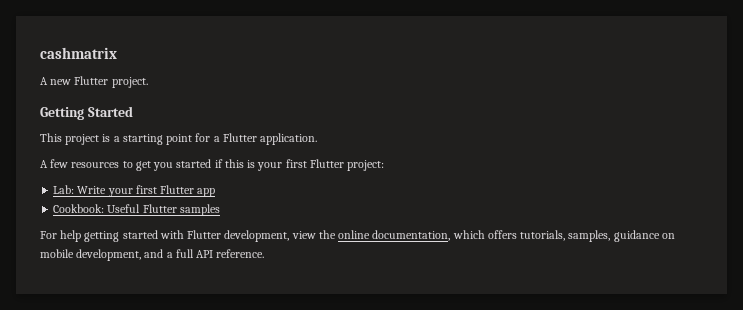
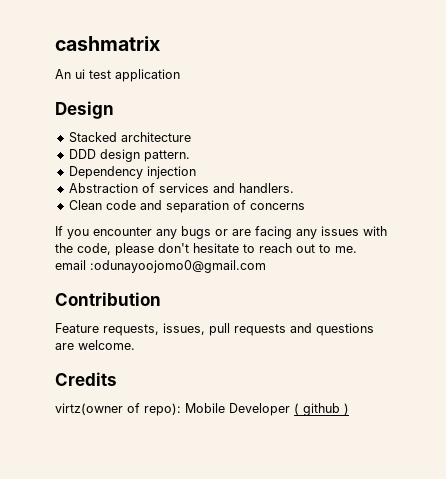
[40,76,148,88] [40,106,133,120] [40,133,318,145] [40,159,385,171] [53,185,216,197] [53,204,220,216] [40,230,675,242] [40,249,265,261] A new Flutter project. // Getting Started // This project is a starting point for a Flutter application. // A few resources to get you started if this is your first Flutter project: // Lab: Write your first Flutter app // Cookbook: Useful Flutter samples // For help getting started with Flutter development, view the online documentation, which offers tutorials, samples, guidance on mobile development, and a full API reference. -> [55,69,180,82] [55,101,114,119] [68,132,191,143] [68,149,190,162] [68,166,196,179] [68,183,294,193] [68,200,305,213] [55,226,387,239] [55,243,357,256] [55,260,266,273] [55,292,161,306] [55,323,374,336] [55,340,135,350] [55,372,117,386] [55,403,349,416] An ui test application // Design // Stacked architecture // DDD design pattern. // Dependency injection // Abstraction of services and handlers. // Clean code and separation of concerns // If you encounter any bugs or are facing any issues with the code, please don't hesitate to reach out to me. email :odunayoojomo0@gmail.com // Contribution // Feature requests, issues, pull requests and questions are welcome. // Credits // virtz(owner of repo): Mobile Developer ( github )

